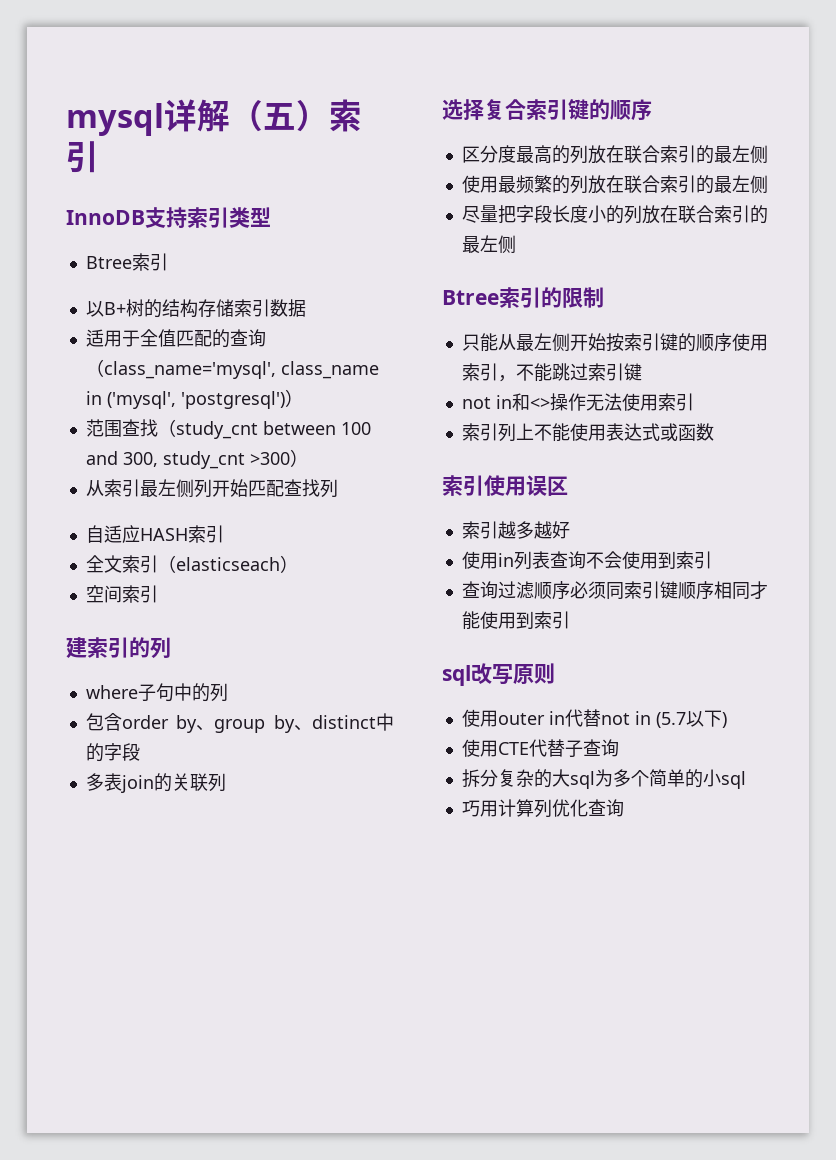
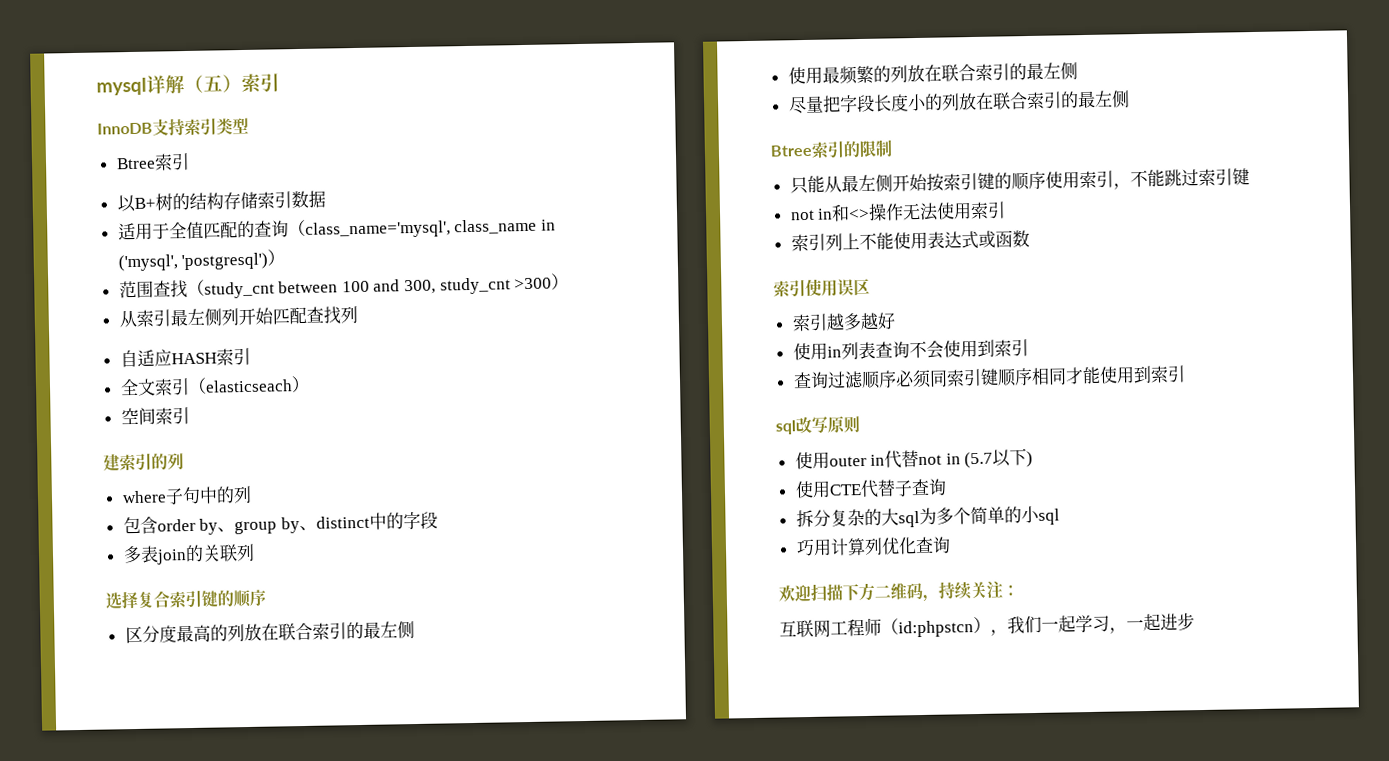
(624, 808) none -> [778,580,1019,603] [779,612,1195,638] // 欢迎扫描下方二维码，持续关注： // 互联网工程师（id:phpstcn），我们一起学习，一起进步

